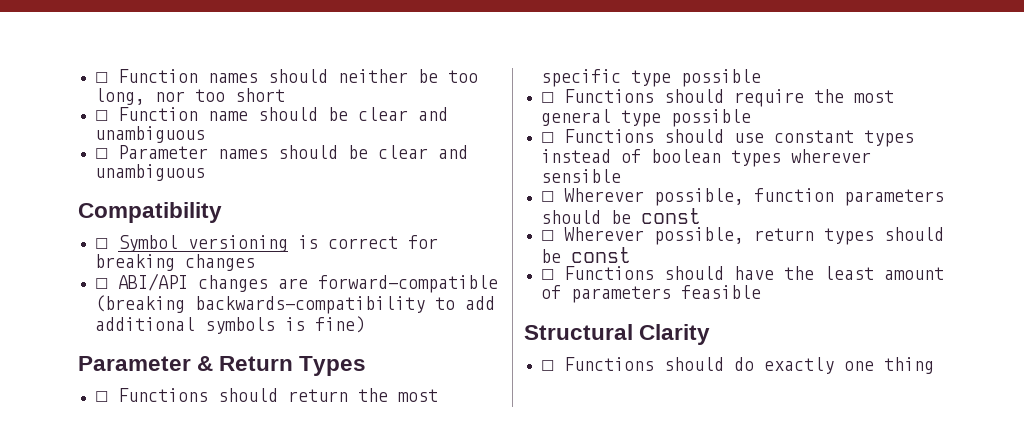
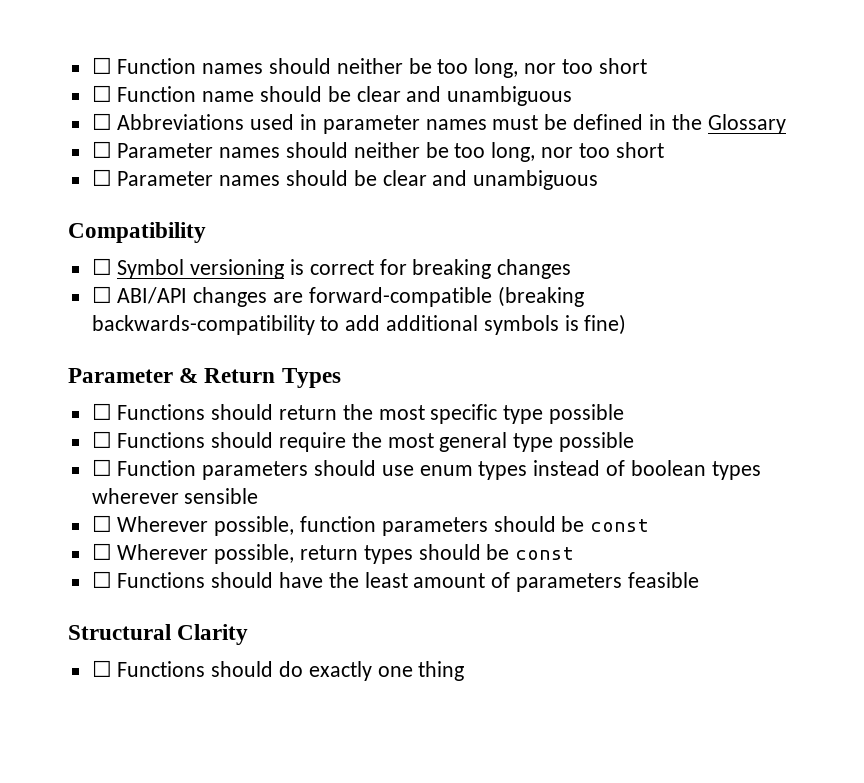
(205, 134) none -> [91,113,786,134] [91,141,664,162] // ☐ Abbreviations used in parameter names must be defined in the Glossary // ☐ Parameter names should neither be too long, nor too short
[563,129,654,143] Functions -> [117,460,309,480] Function parameters
[773,130,854,143] constant -> [419,465,473,476] enum

